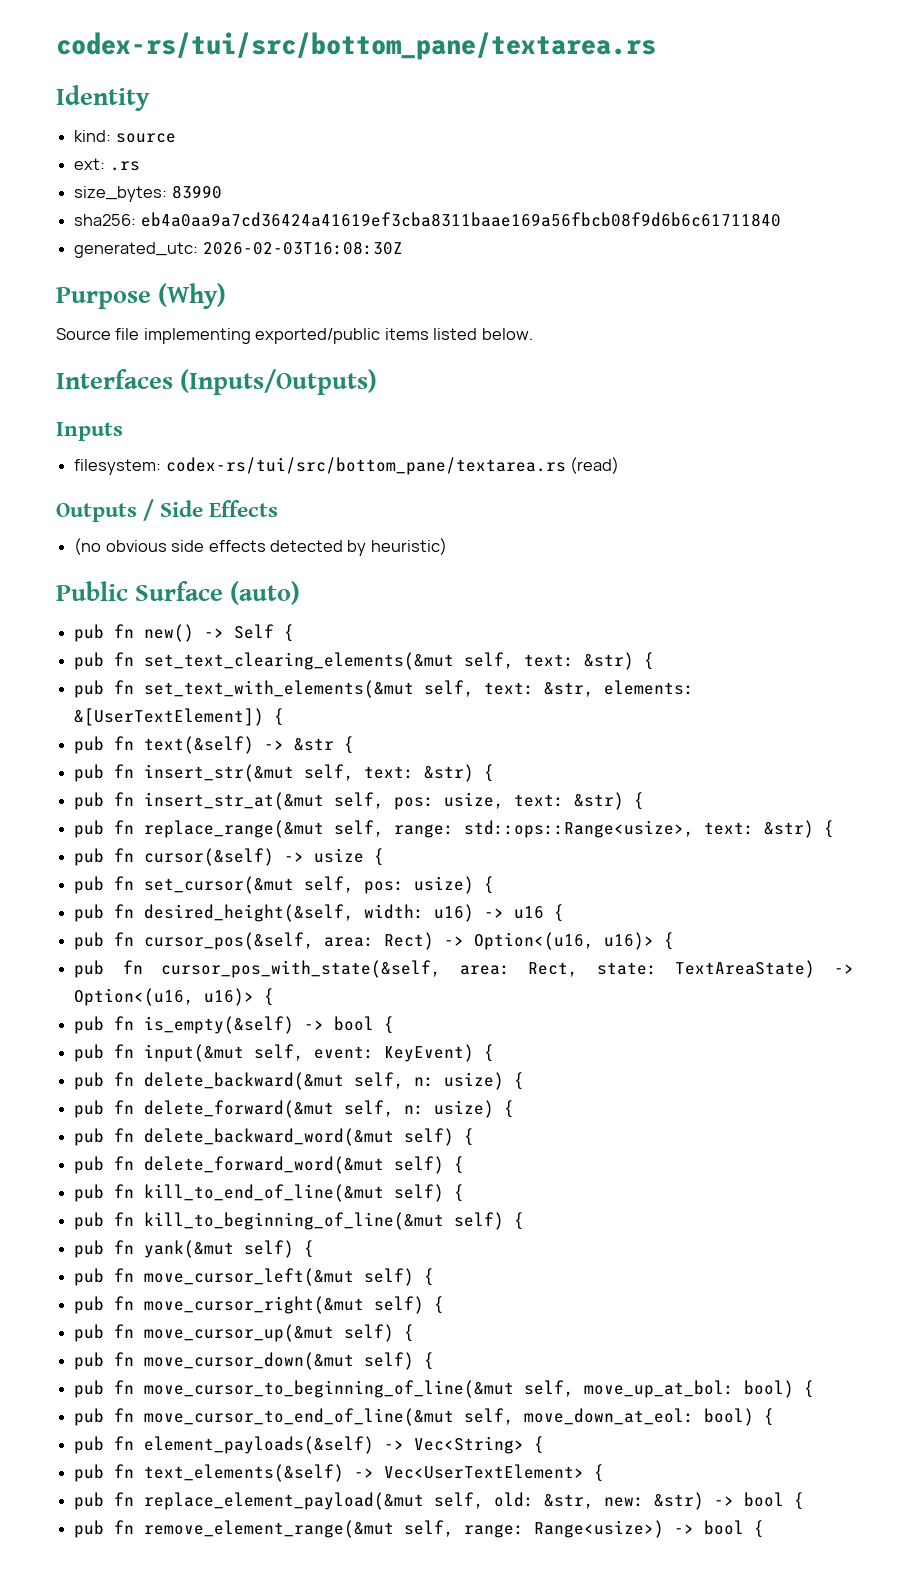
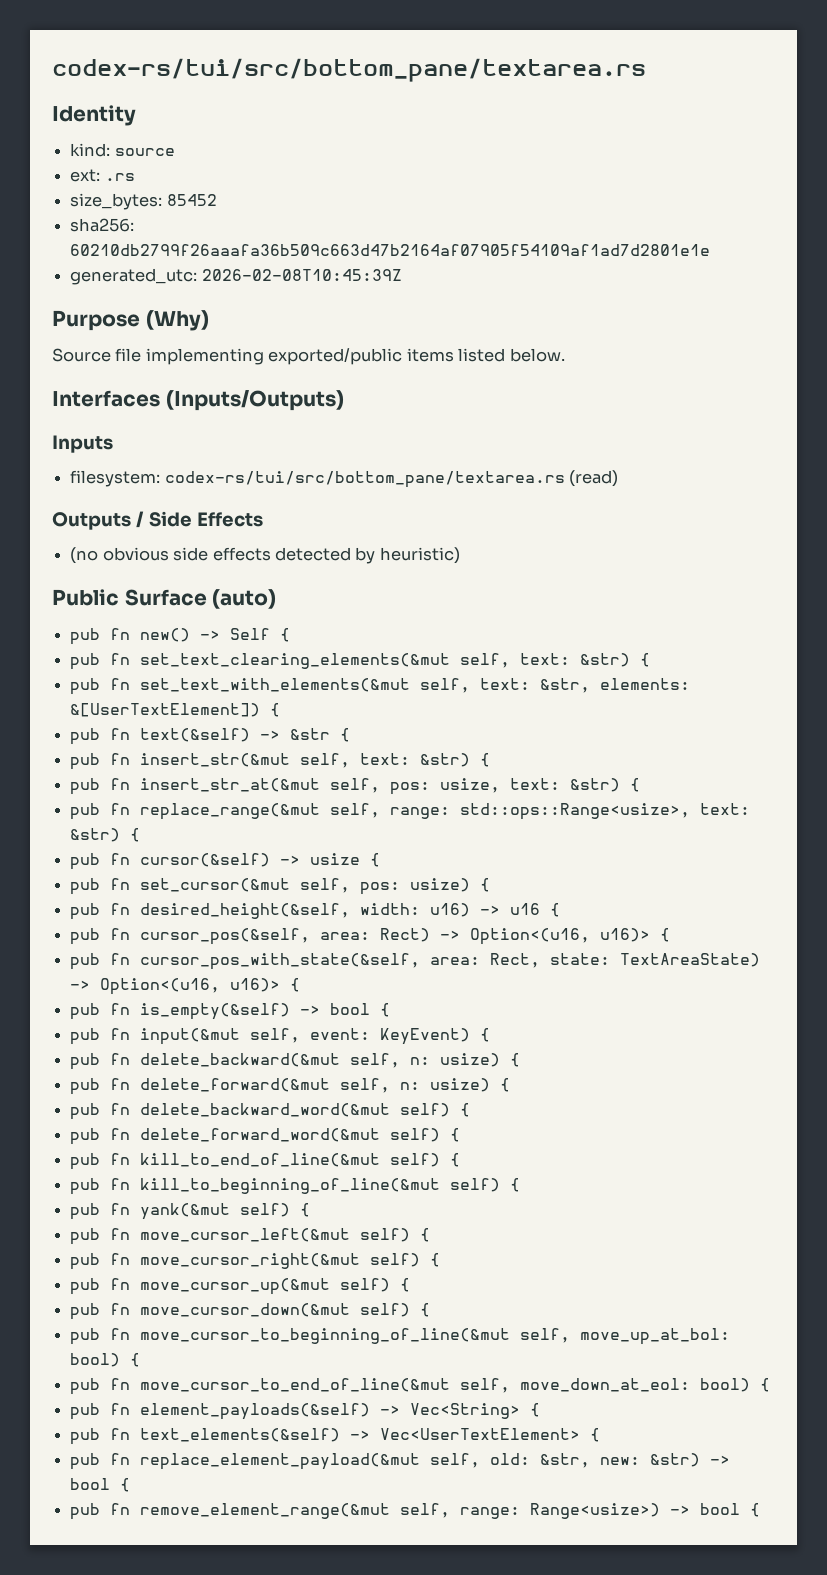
[171,185,222,199] 83990 -> [166,194,217,206] 85452
[140,212,781,227] eb4a0aa9a7cd36424a41619ef3cba8311baae169a56fbcb08f9d6b6c61711840 -> [70,244,711,256] 60210db2799f26aaafa36b509c663d47b2164af07905f54109af1ad7d2801e1e
[202,241,403,255] 2026-02-03T16:08:30Z -> [201,269,402,281] 2026-02-08T10:45:39Z

